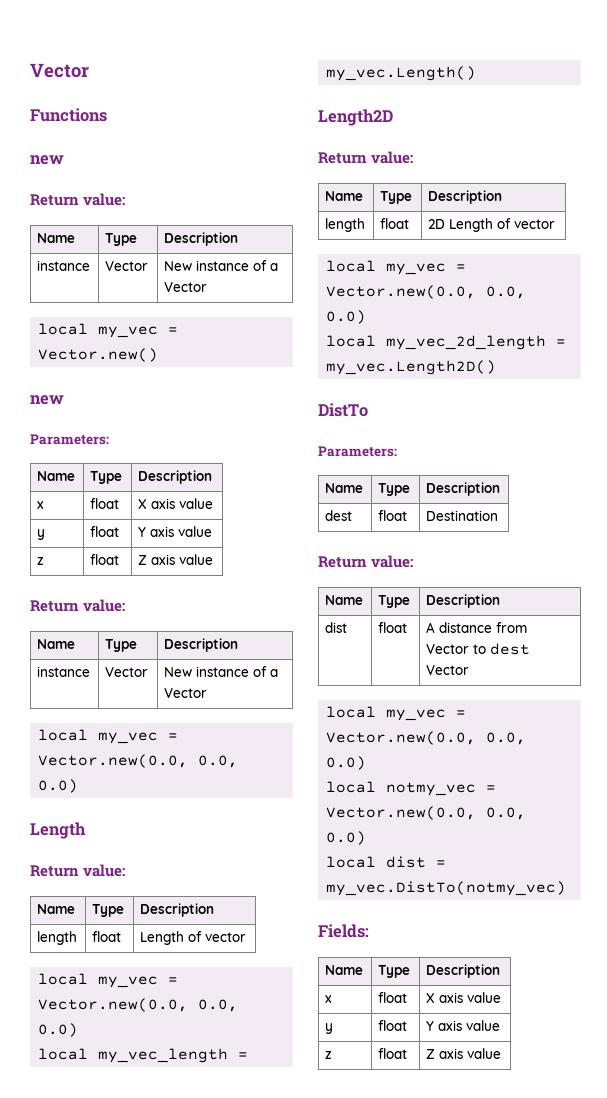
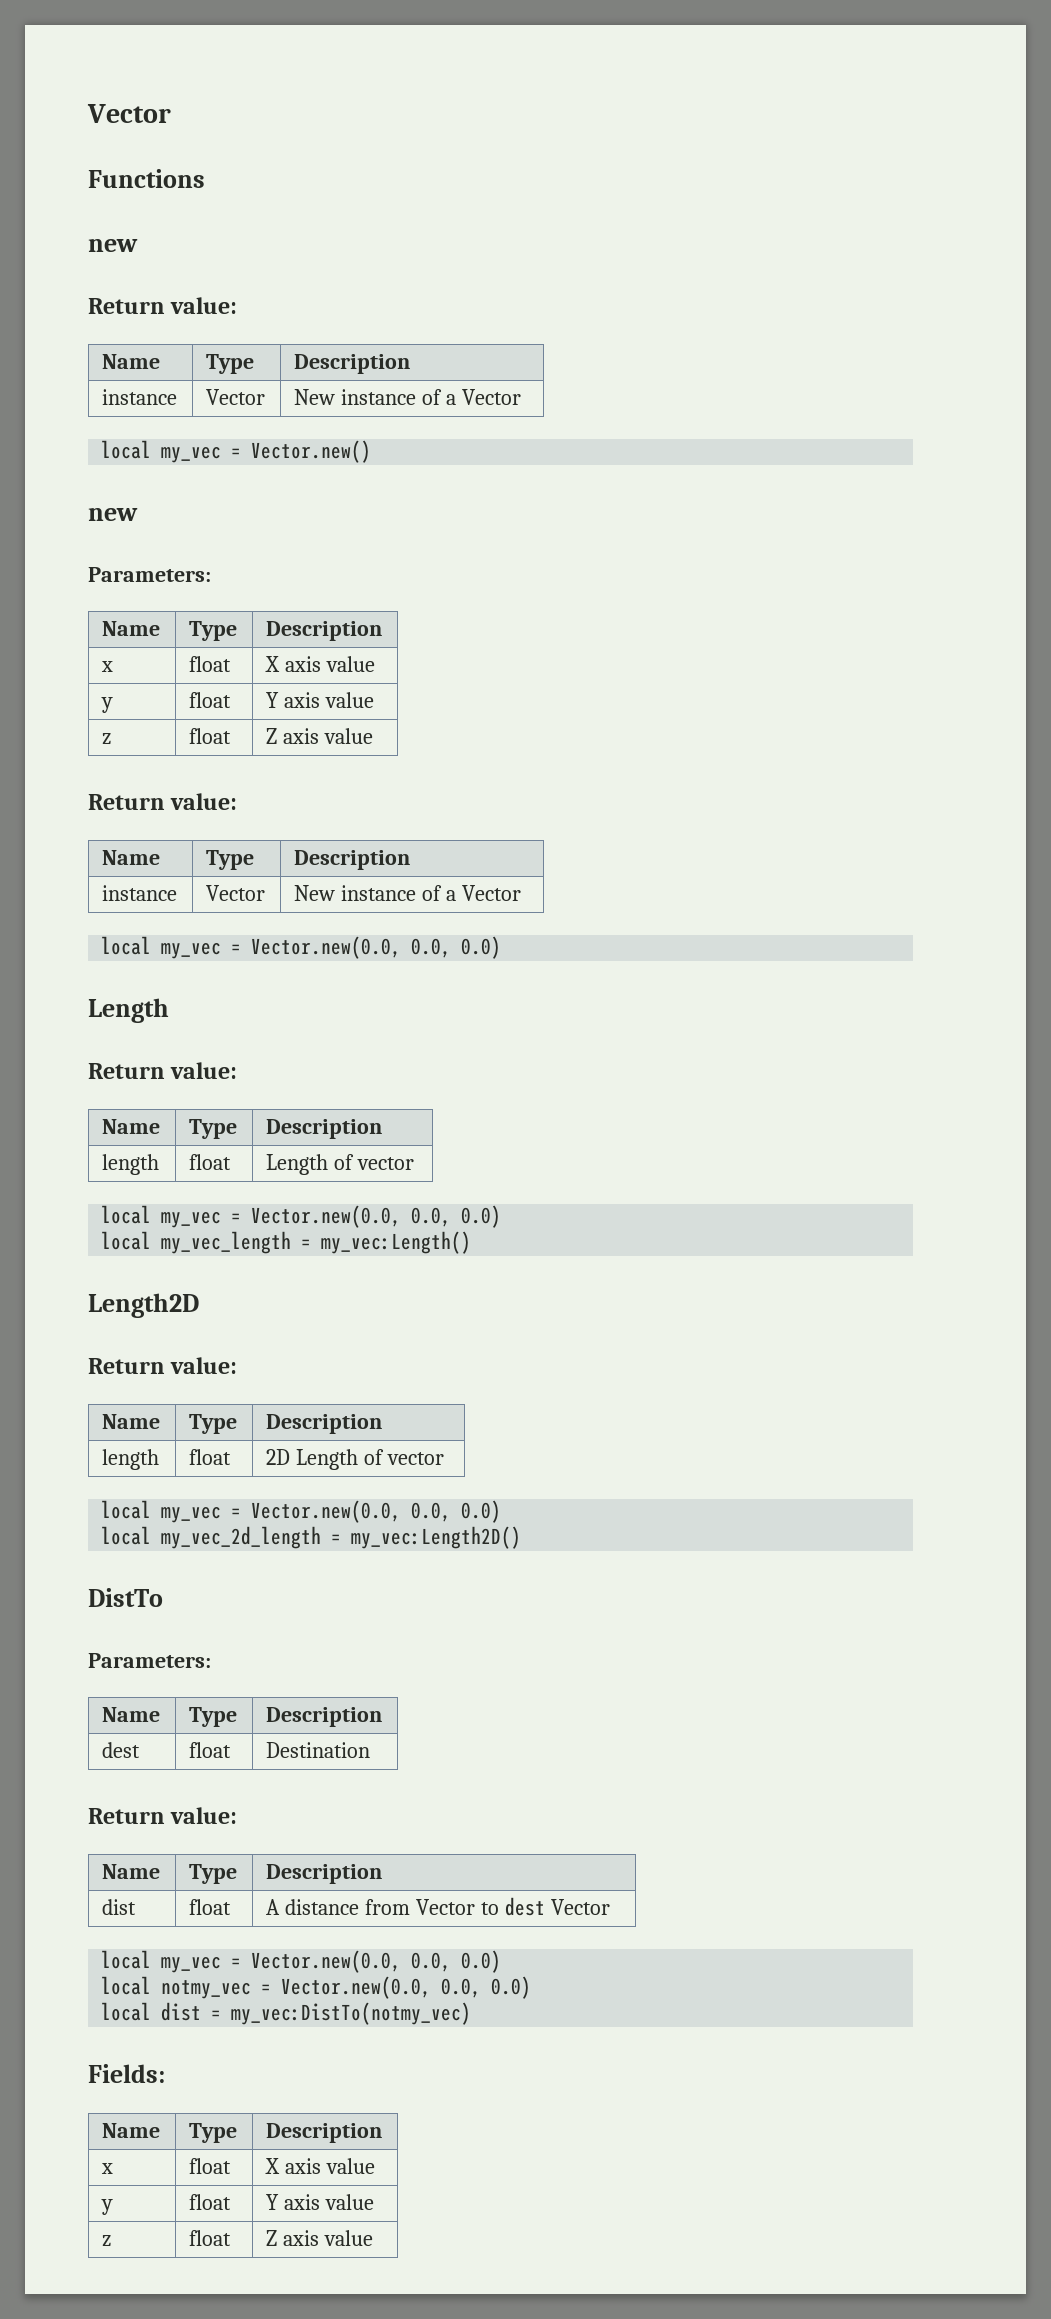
[326,66,477,81] my_vec.Length() -> [321,1231,472,1254] my_vec:Length()
[326,360,497,375] my_vec.Length2D() -> [351,1526,522,1549] my_vec:Length2D()
[326,881,567,896] my_vec.DistTo(notmy_vec) -> [231,2002,472,2025] my_vec:DistTo(notmy_vec)

